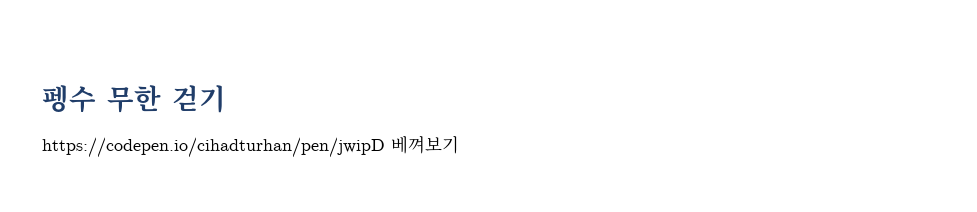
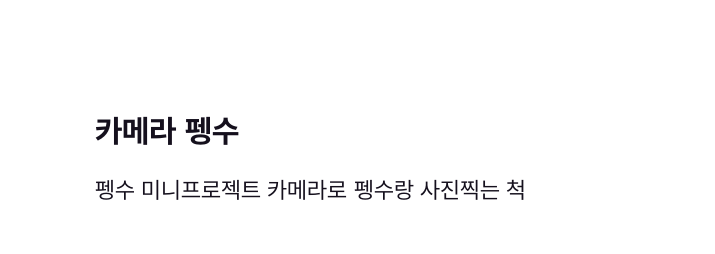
[42,85,226,113] [42,136,459,158] 펭수 무한 걷기 // https://codepen.io/cihadturhan/pen/jwipD 베껴보기 -> [95,116,239,145] [95,179,527,200] 카메라 펭수 // 펭수 미니프로젝트 카메라로 펭수랑 사진찍는 척

